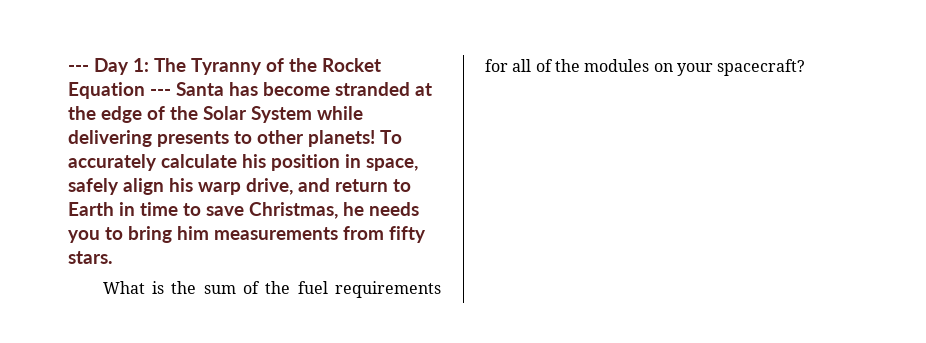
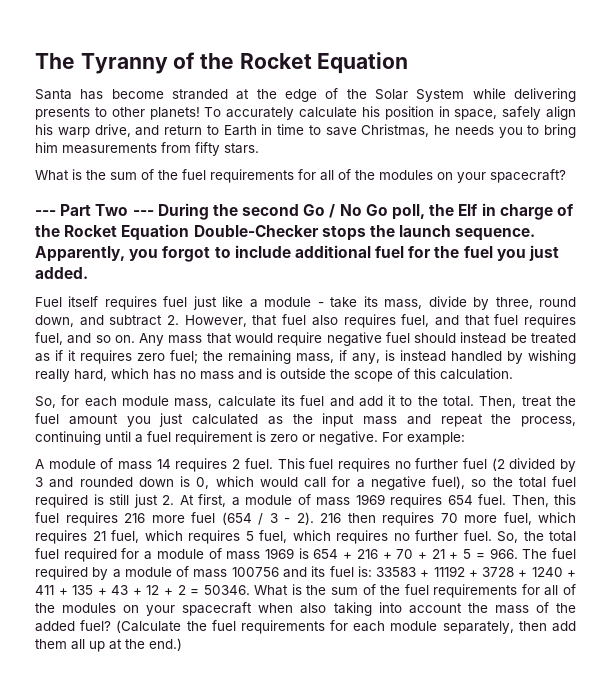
[68,58,149,75] --- Day 1: -> (35, 61) none
[150,89,171,96] --- -> (409, 63) //
(806, 67) none -> [35,203,574,220] [35,224,536,241] [35,245,560,262] [35,267,88,279] [35,296,576,310] [35,314,576,328] [35,332,576,346] [35,350,576,364] [35,368,513,382] [35,395,576,408] [35,413,576,427] [35,431,465,445] [35,458,576,472] [35,476,576,490] [35,494,576,508] [35,512,576,526] [35,530,576,544] [35,548,577,562] [35,566,576,580] [35,584,576,598] [35,602,577,616] [35,620,576,634] [35,638,182,652] // --- Part Two --- During the second Go / No Go poll, the Elf in charge of the Rocket Equation Double-Checker stops the launch sequence. Apparently, you forgot to include additional fuel for the fuel you just added. // Fuel itself requires fuel just like a module - take its mass, divide by three, round down, and subtract 2. However, that fuel also requires fuel, and that fuel requires fuel, and so on. Any mass that would require negative fuel should instead be treated as if it requires zero fuel; the remaining mass, if any, is instead handled by wishing really hard, which has no mass and is outside the scope of this calculation. // So, for each module mass, calculate its fuel and add it to the total. Then, treat the fuel amount you just calculated as the input mass and repeat the process, continuing until a fuel requirement is zero or negative. For example: // A module of mass 14 requires 2 fuel. This fuel requires no further fuel (2 divided by 3 and rounded down is 0, which would call for a negative fuel), so the total fuel required is still just 2. At first, a module of mass 1969 requires 654 fuel. Then, this fuel requires 216 more fuel (654 / 3 - 2). 216 then requires 70 more fuel, which requires 21 fuel, which requires 5 fuel, which requires no further fuel. So, the total fuel required for a module of mass 1969 is 654 + 216 + 70 + 21 + 5 = 966. The fuel required by a module of mass 100756 and its fuel is: 33583 + 11192 + 3728 + 1240 + 411 + 135 + 43 + 12 + 2 = 50346. What is the sum of the fuel requirements for all of the modules on your spacecraft when also taking into account the mass of the added fuel? (Calculate the fuel requirements for each module separately, then add them all up at the end.)

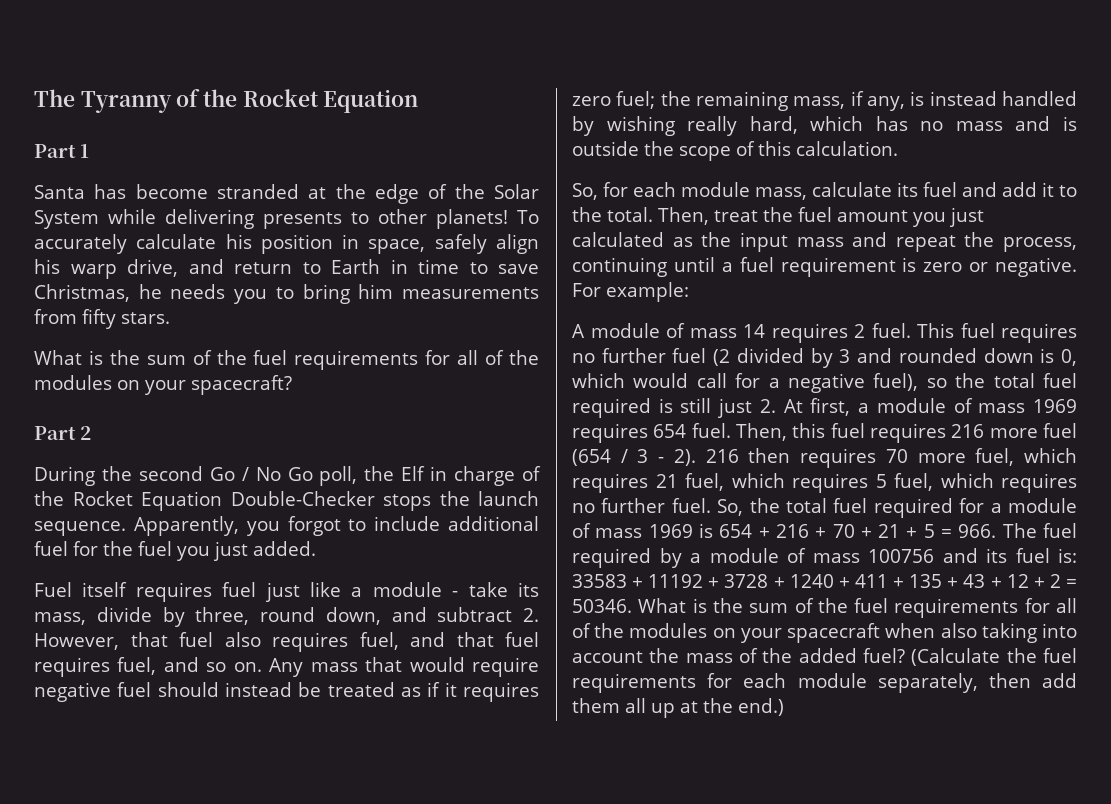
(409, 63) none -> [34,144,90,158] // Part 1
[35,204,154,216] --- Part Two --- -> [34,426,92,440] Part 2 //

